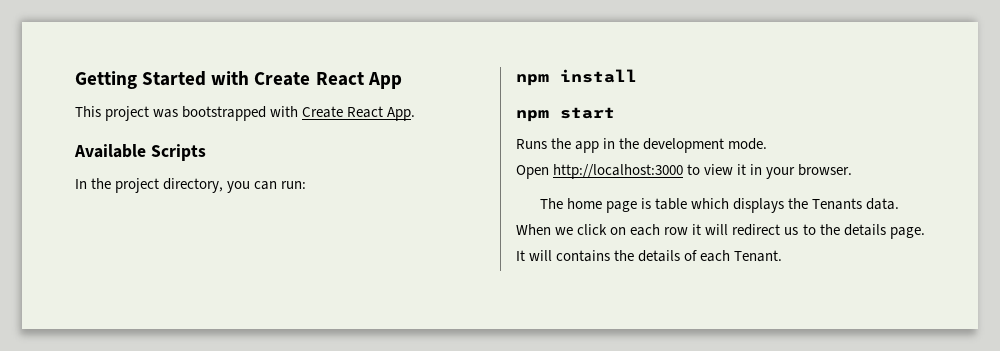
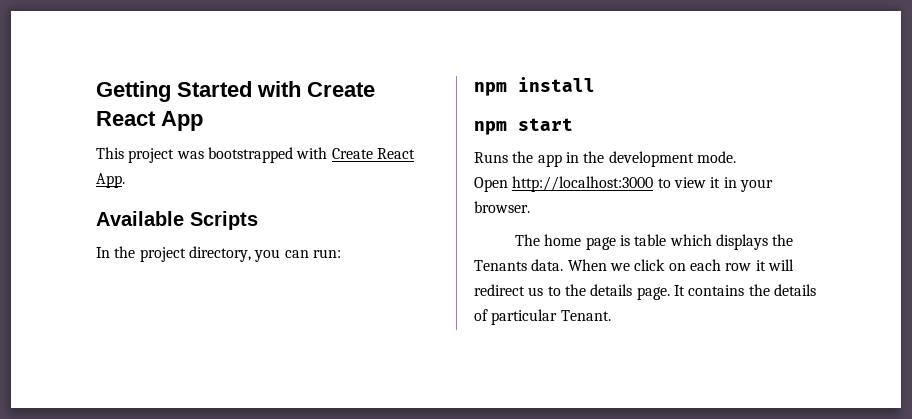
[529,250,553,261] will -> (685, 290) none
[700,250,731,262] each -> [491,309,558,325] particular

